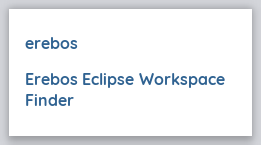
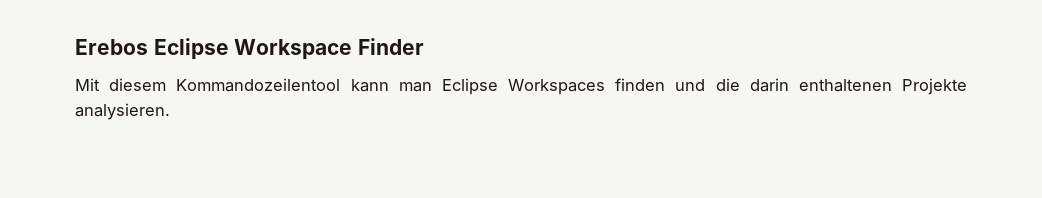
[25,37,78,49] erebos // -> (75, 47) none
(74, 100) none -> [75,78,967,95] [75,103,170,120] // Mit diesem Kommandozeilentool kann man Eclipse Workspaces finden und die darin enthaltenen Projekte analysieren.

